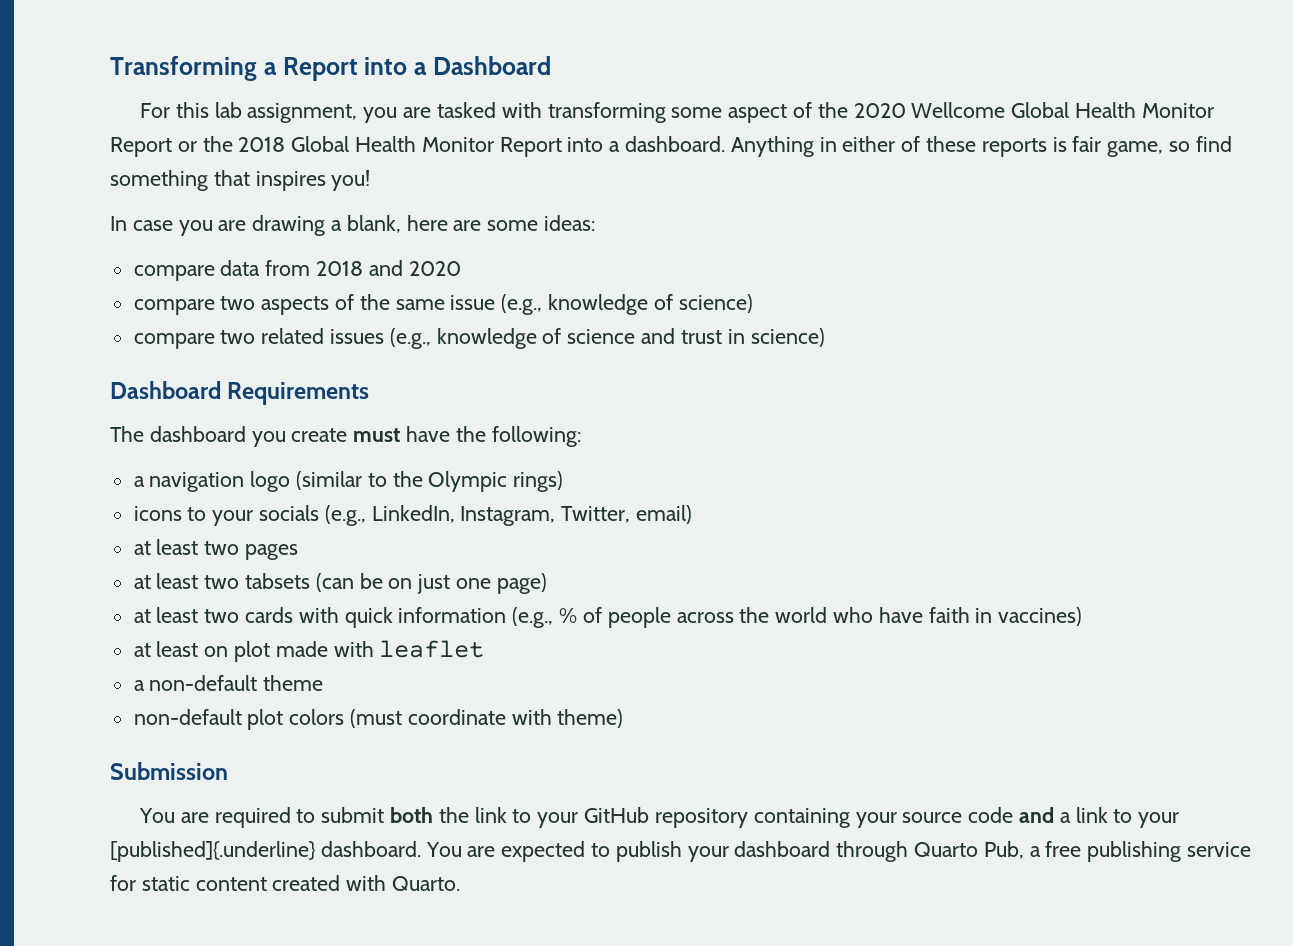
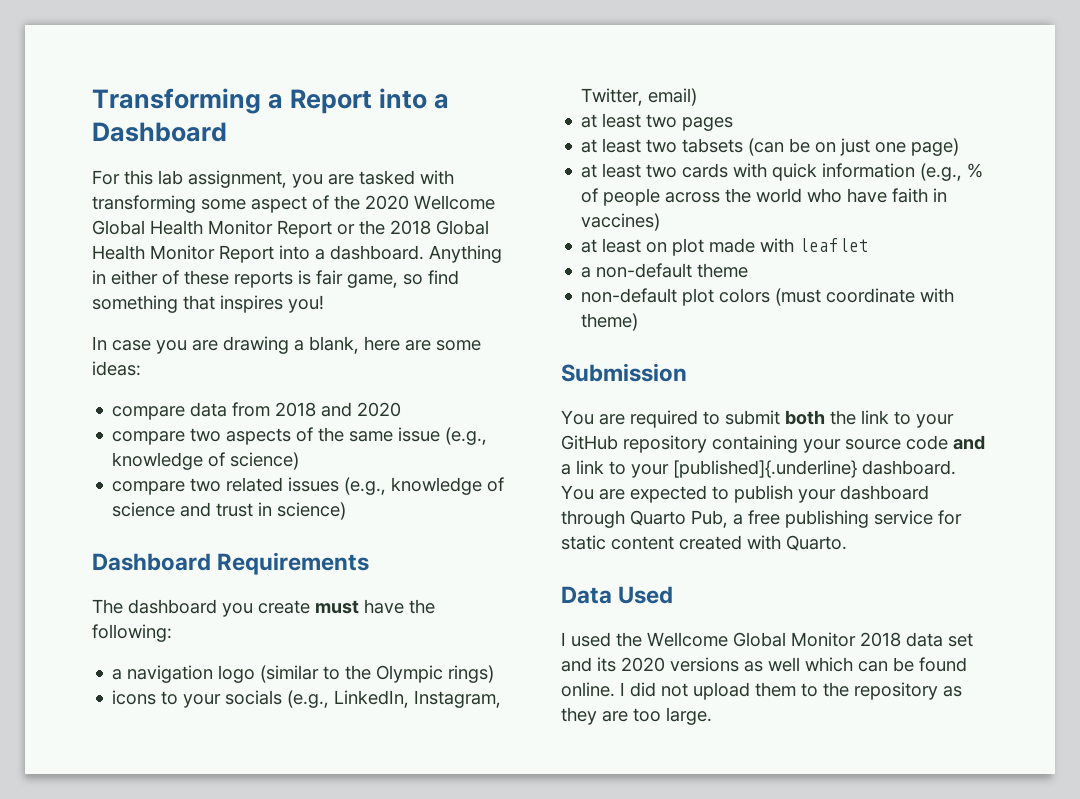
(461, 883) none -> [561,586,674,604] [561,632,973,647] [561,657,967,672] [561,682,962,700] [561,707,712,725] // Data Used // I used the Wellcome Global Monitor 2018 data set and its 2020 versions as well which can be found online. I did not upload them to the repository as they are too large.

